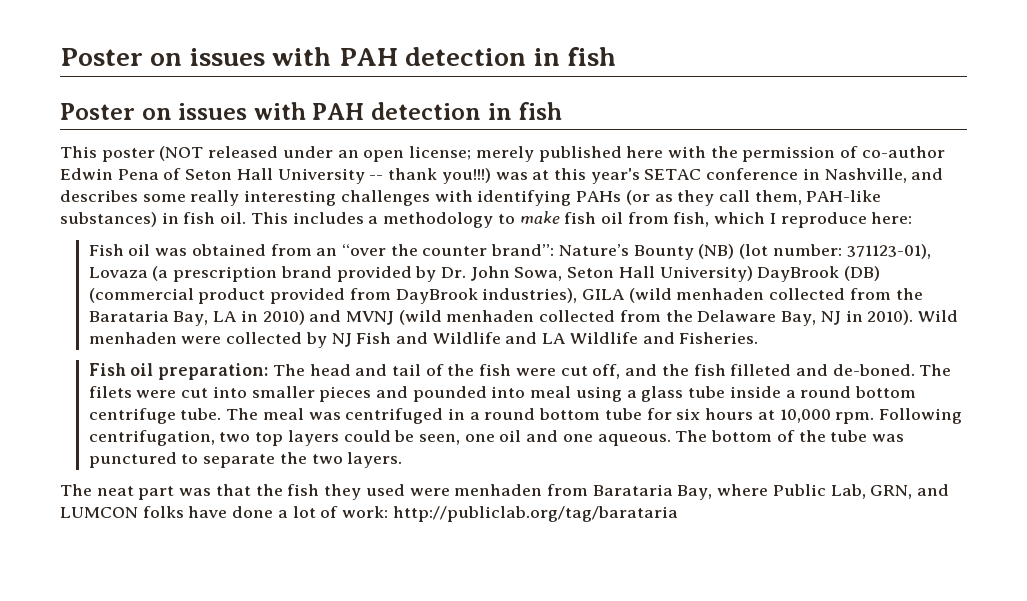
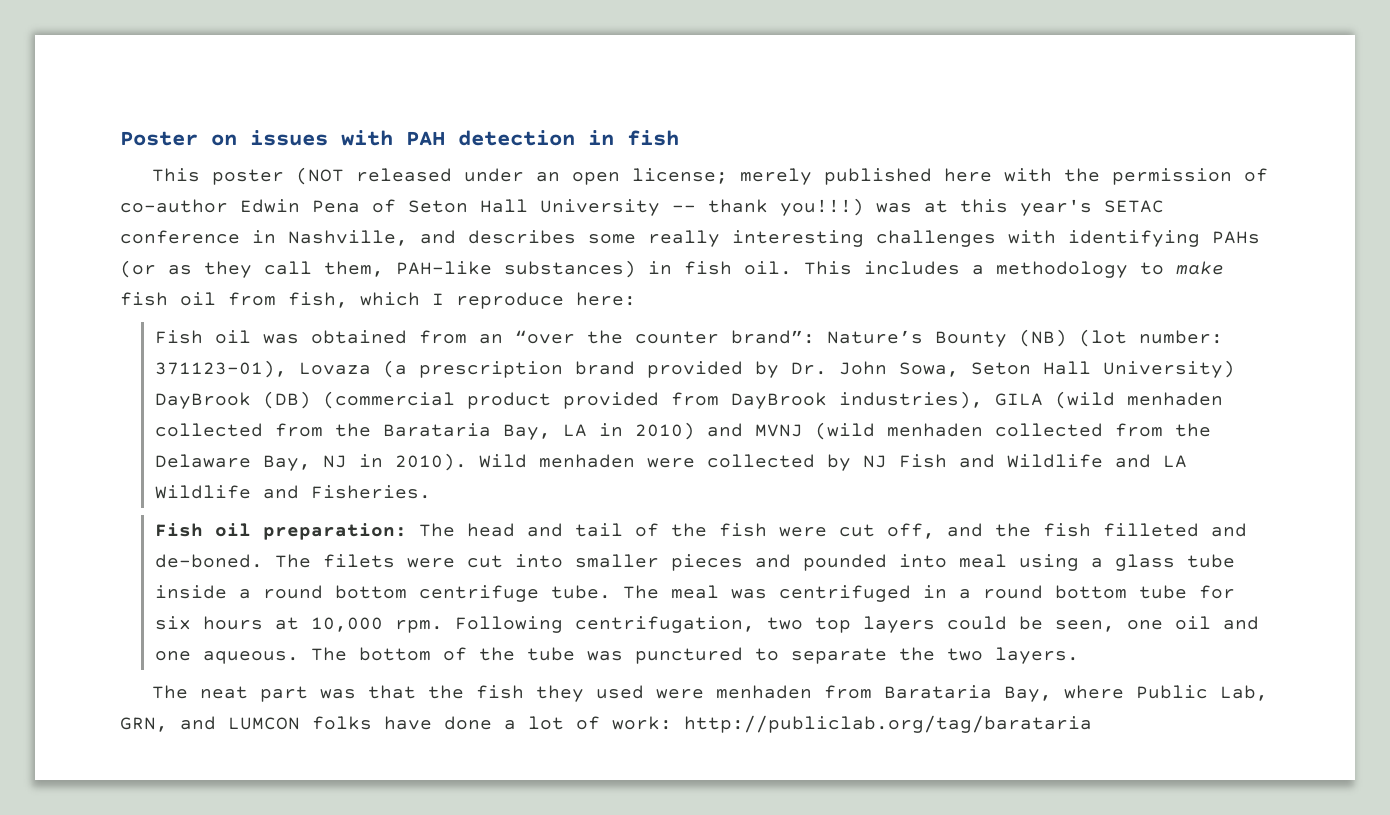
[60,47,616,66] [60,102,563,120] Poster on issues with PAH detection in fish // Poster on issues with PAH detection in fish -> [120,130,679,146] Poster on issues with PAH detection in fish

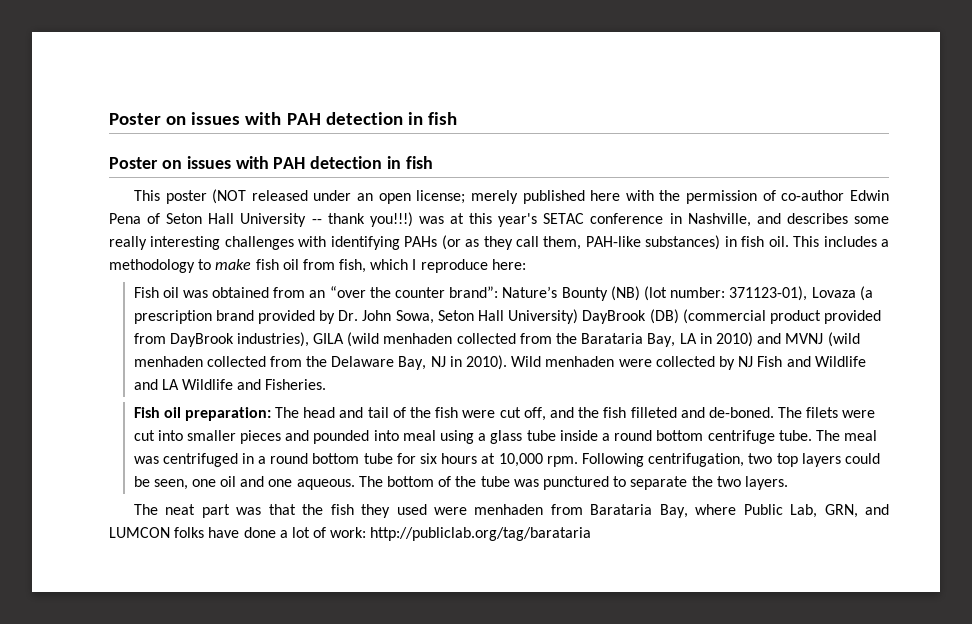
[120,130,679,146] Poster on issues with PAH detection in fish -> [109,112,457,125] [109,156,434,169] Poster on issues with PAH detection in fish // Poster on issues with PAH detection in fish

